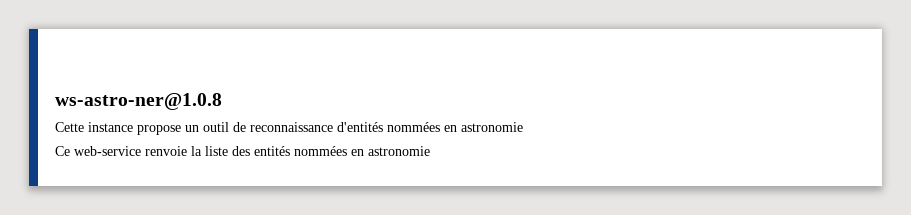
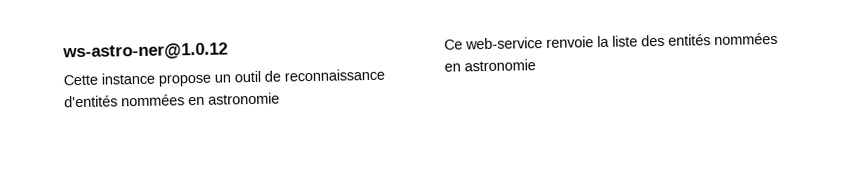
[55,93,222,110] ws-astro-ner@1.0.8 -> [62,42,228,61] ws-astro-ner@1.0.12

